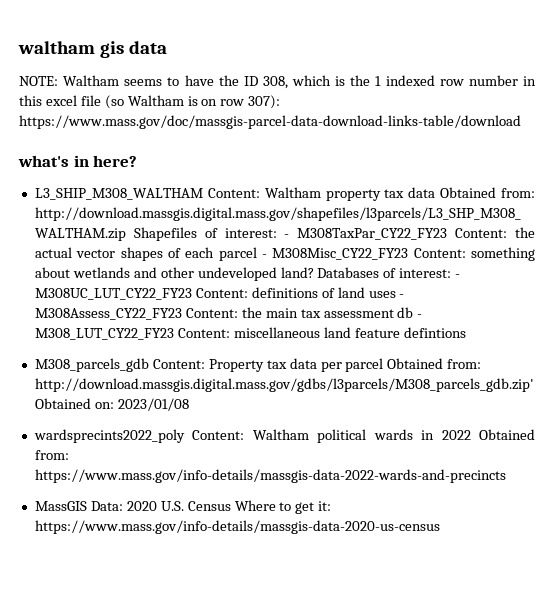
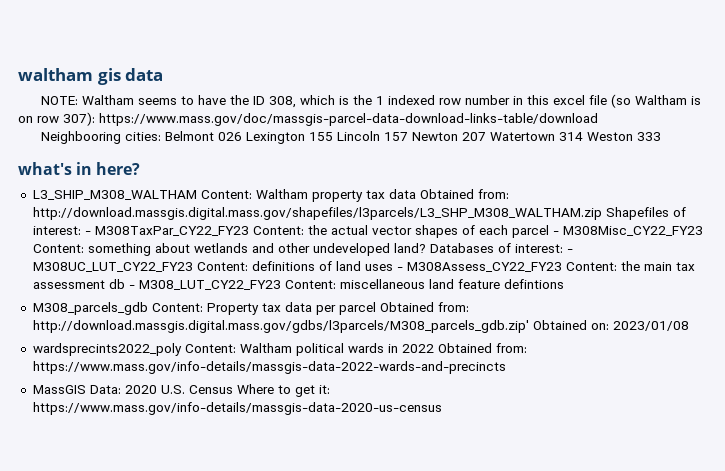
(521, 122) none -> [41,131,662,144] // Neighbooring cities: Belmont 026 Lexington 155 Lincoln 157 Newton 207 Watertown 314 Weston 333

